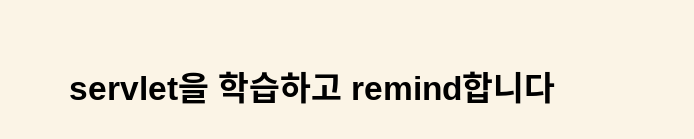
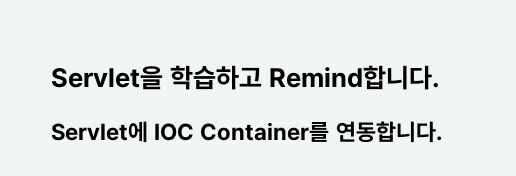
[69,71,556,104] servlet을 학습하고 remind합니다 -> [51,65,440,90] [51,121,442,143] Servlet을 학습하고 Remind합니다. // Servlet에 IOC Container를 연동합니다.

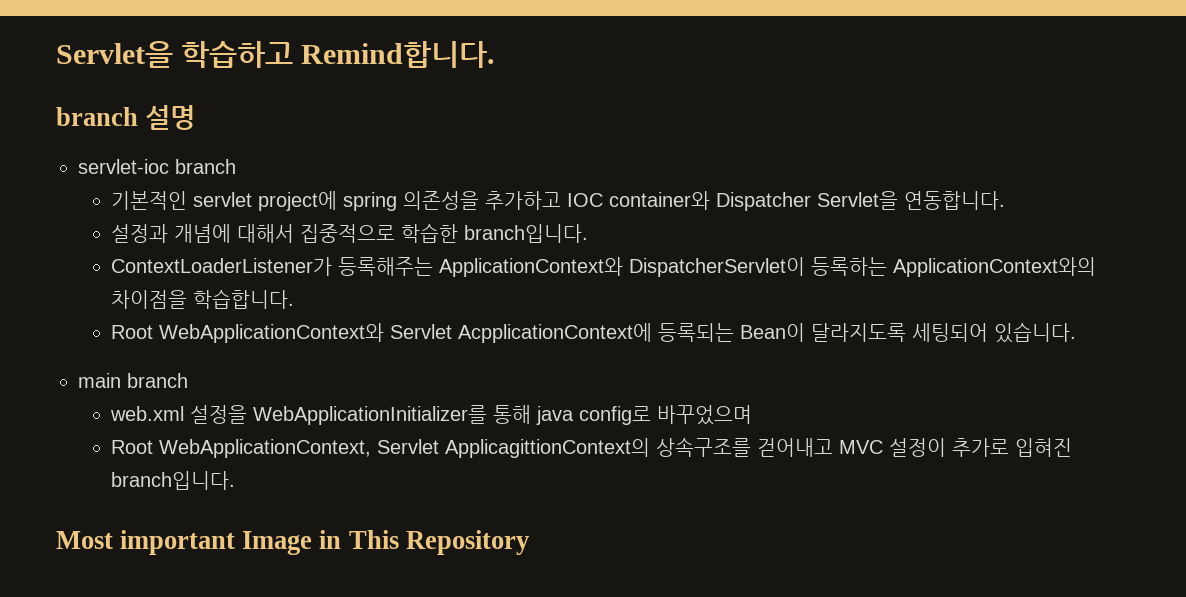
[51,121,442,143] Servlet에 IOC Container를 연동합니다. -> [56,105,196,130] [78,159,236,174] [110,191,1005,211] [110,223,588,243] [110,257,1096,277] [110,289,294,309] [110,322,1076,343] [78,373,188,388] [109,405,752,425] [110,437,1072,458] [110,471,235,490] [56,530,529,555] branch 설명 // servlet-ioc branch // 기본적인 servlet project에 spring 의존성을 추가하고 IOC container와 Dispatcher Servlet을 연동합니다. // 설정과 개념에 대해서 집중적으로 학습한 branch입니다. // ContextLoaderListener가 등록해주는 ApplicationContext와 DispatcherServlet이 등록하는 ApplicationContext와의 차이점을 학습합니다. // Root WebApplicationContext와 Servlet AcpplicationContext에 등록되는 Bean이 달라지도록 세팅되어 있습니다. // main branch // web.xml 설정을 WebApplicationInitializer를 통해 java config로 바꾸었으며 // Root WebApplicationContext, Servlet ApplicagittionContext의 상속구조를 걷어내고 MVC 설정이 추가로 입혀진 branch입니다. // Most important Image in This Repository

